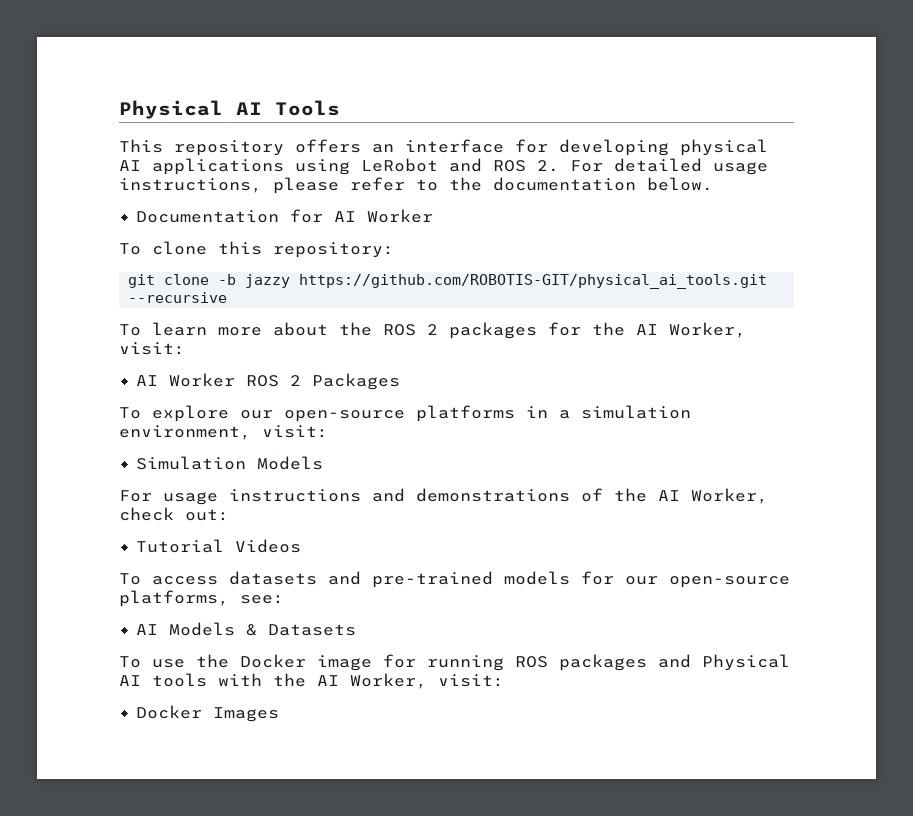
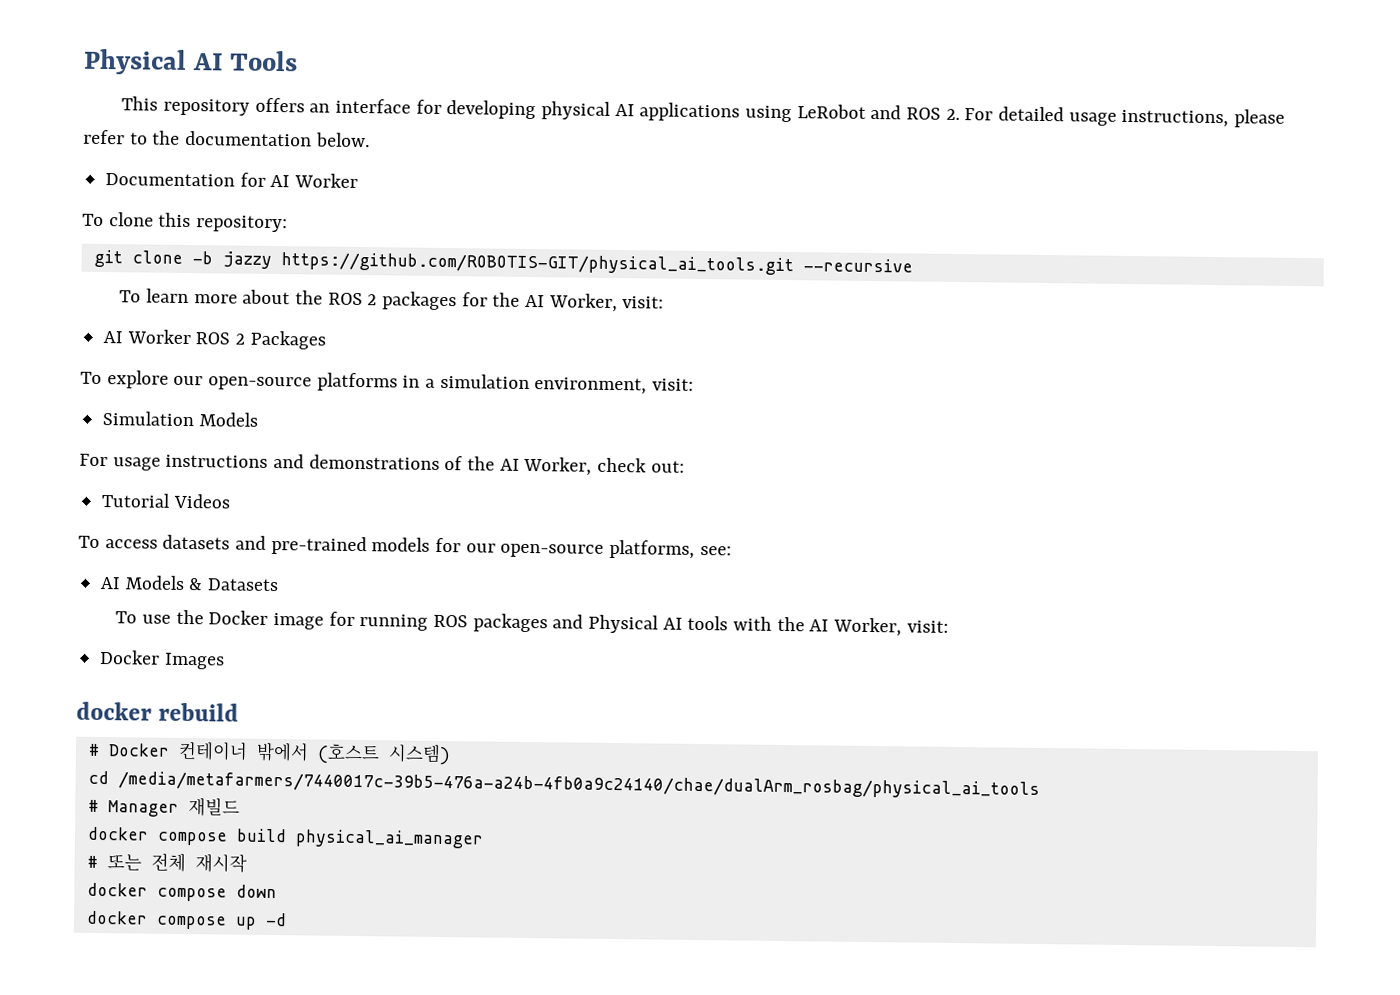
(280, 714) none -> [76,701,240,722] [87,740,451,766] [87,770,1040,799] [87,797,240,817] [86,826,484,849] [86,852,247,873] [86,882,277,902] [85,910,287,930] // docker rebuild // # Docker 컨테이너 밖에서 (호스트 시스템) // cd /media/metafarmers/7440017c-39b5-476a-a24b-4fb0a9c24140/chae/dualArm_rosbag/physical_ai_tools // # Manager 재빌드 // docker compose build physical_ai_manager // # 또는 전체 재시작 // docker compose down // docker compose up -d

